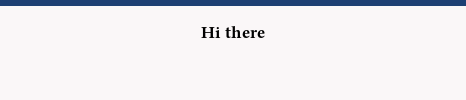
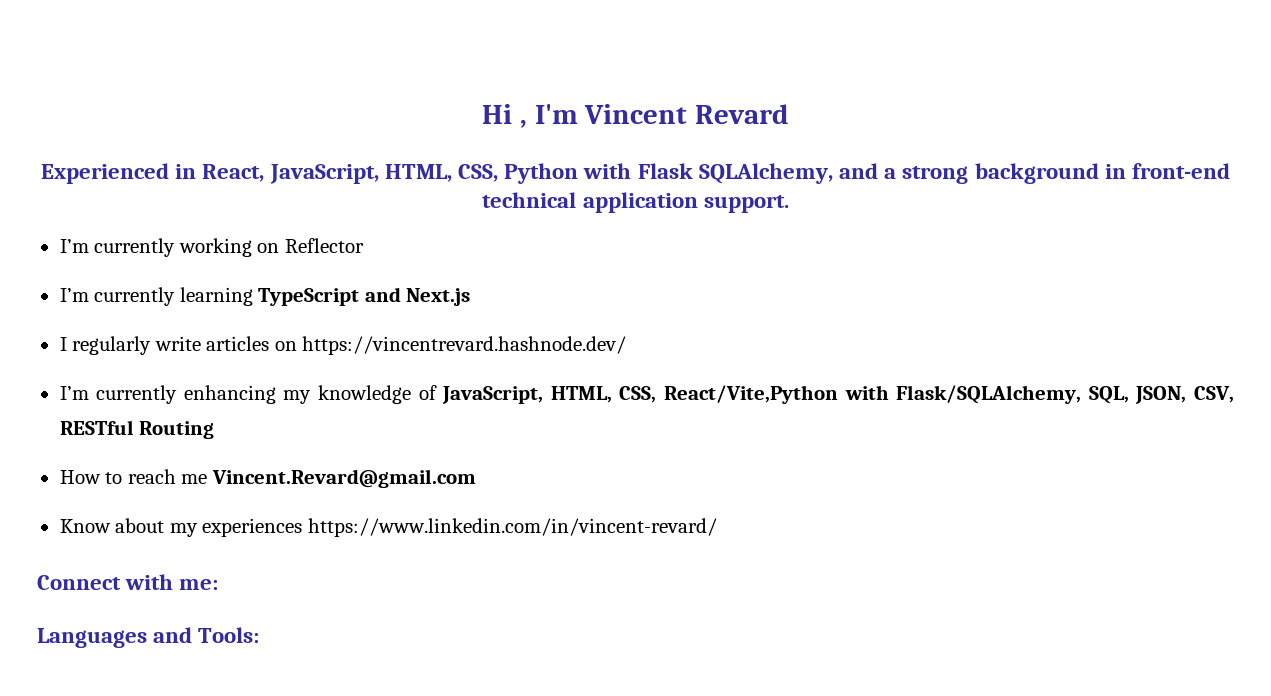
[224,26,265,38] there -> [519,104,790,128] [40,163,1231,184] [482,192,789,213] [59,238,364,257] [59,287,471,306] [59,336,627,355] [59,385,1235,404] [59,420,215,439] [59,469,476,488] [59,518,717,537] [37,574,219,590] [37,627,260,648] , I'm Vincent Revard // Experienced in React, JavaScript, HTML, CSS, Python with Flask SQLAlchemy, and a strong background in front-end technical application support. // I’m currently working on Reflector // I’m currently learning TypeScript and Next.js // I regularly write articles on https://vincentrevard.hashnode.dev/ // I’m currently enhancing my knowledge of JavaScript, HTML, CSS, React/Vite,Python with Flask/SQLAlchemy, SQL, JSON, CSV, RESTful Routing // How to reach me Vincent.Revard@gmail.com // Know about my experiences https://www.linkedin.com/in/vincent-revard/ // Connect with me: // Languages and Tools:

